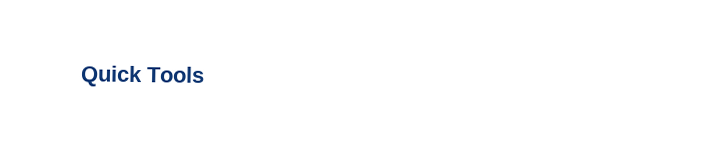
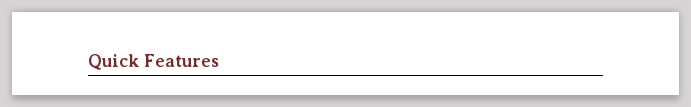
[146,66,205,83] Tools -> [143,54,219,67] Features

